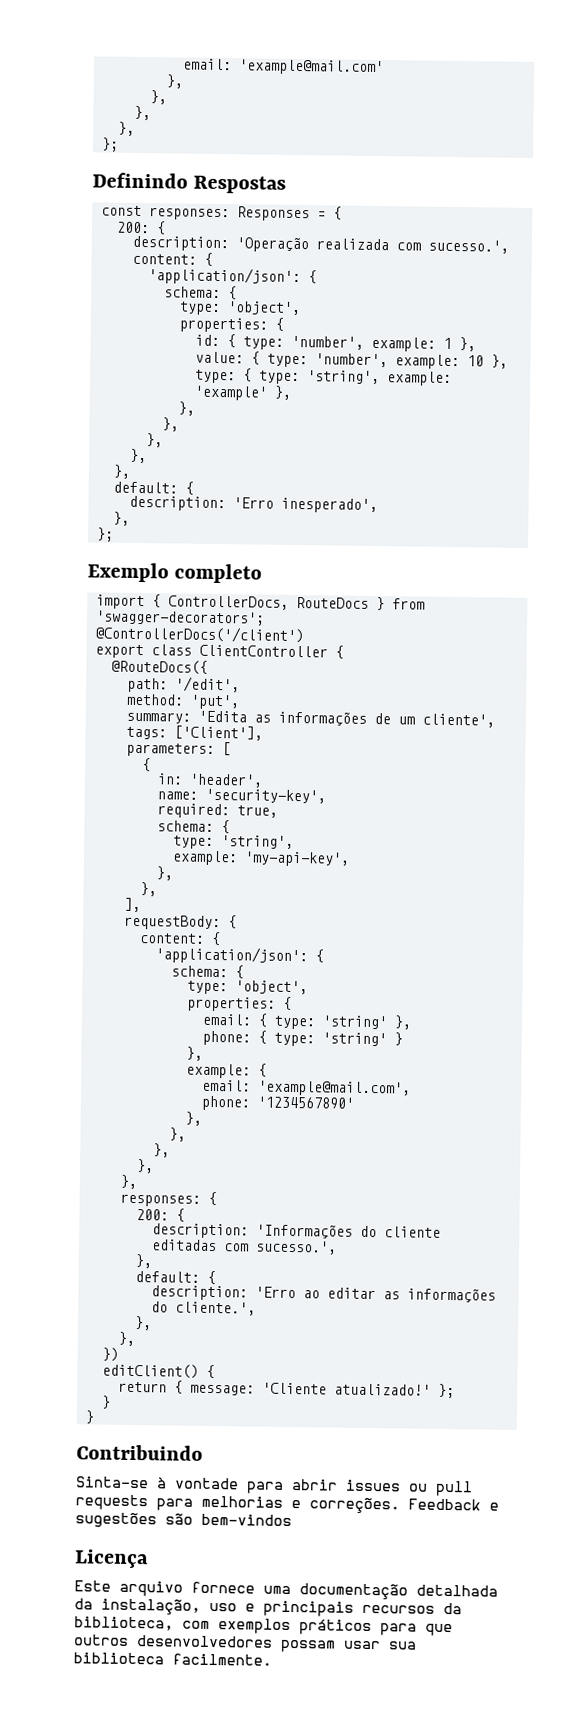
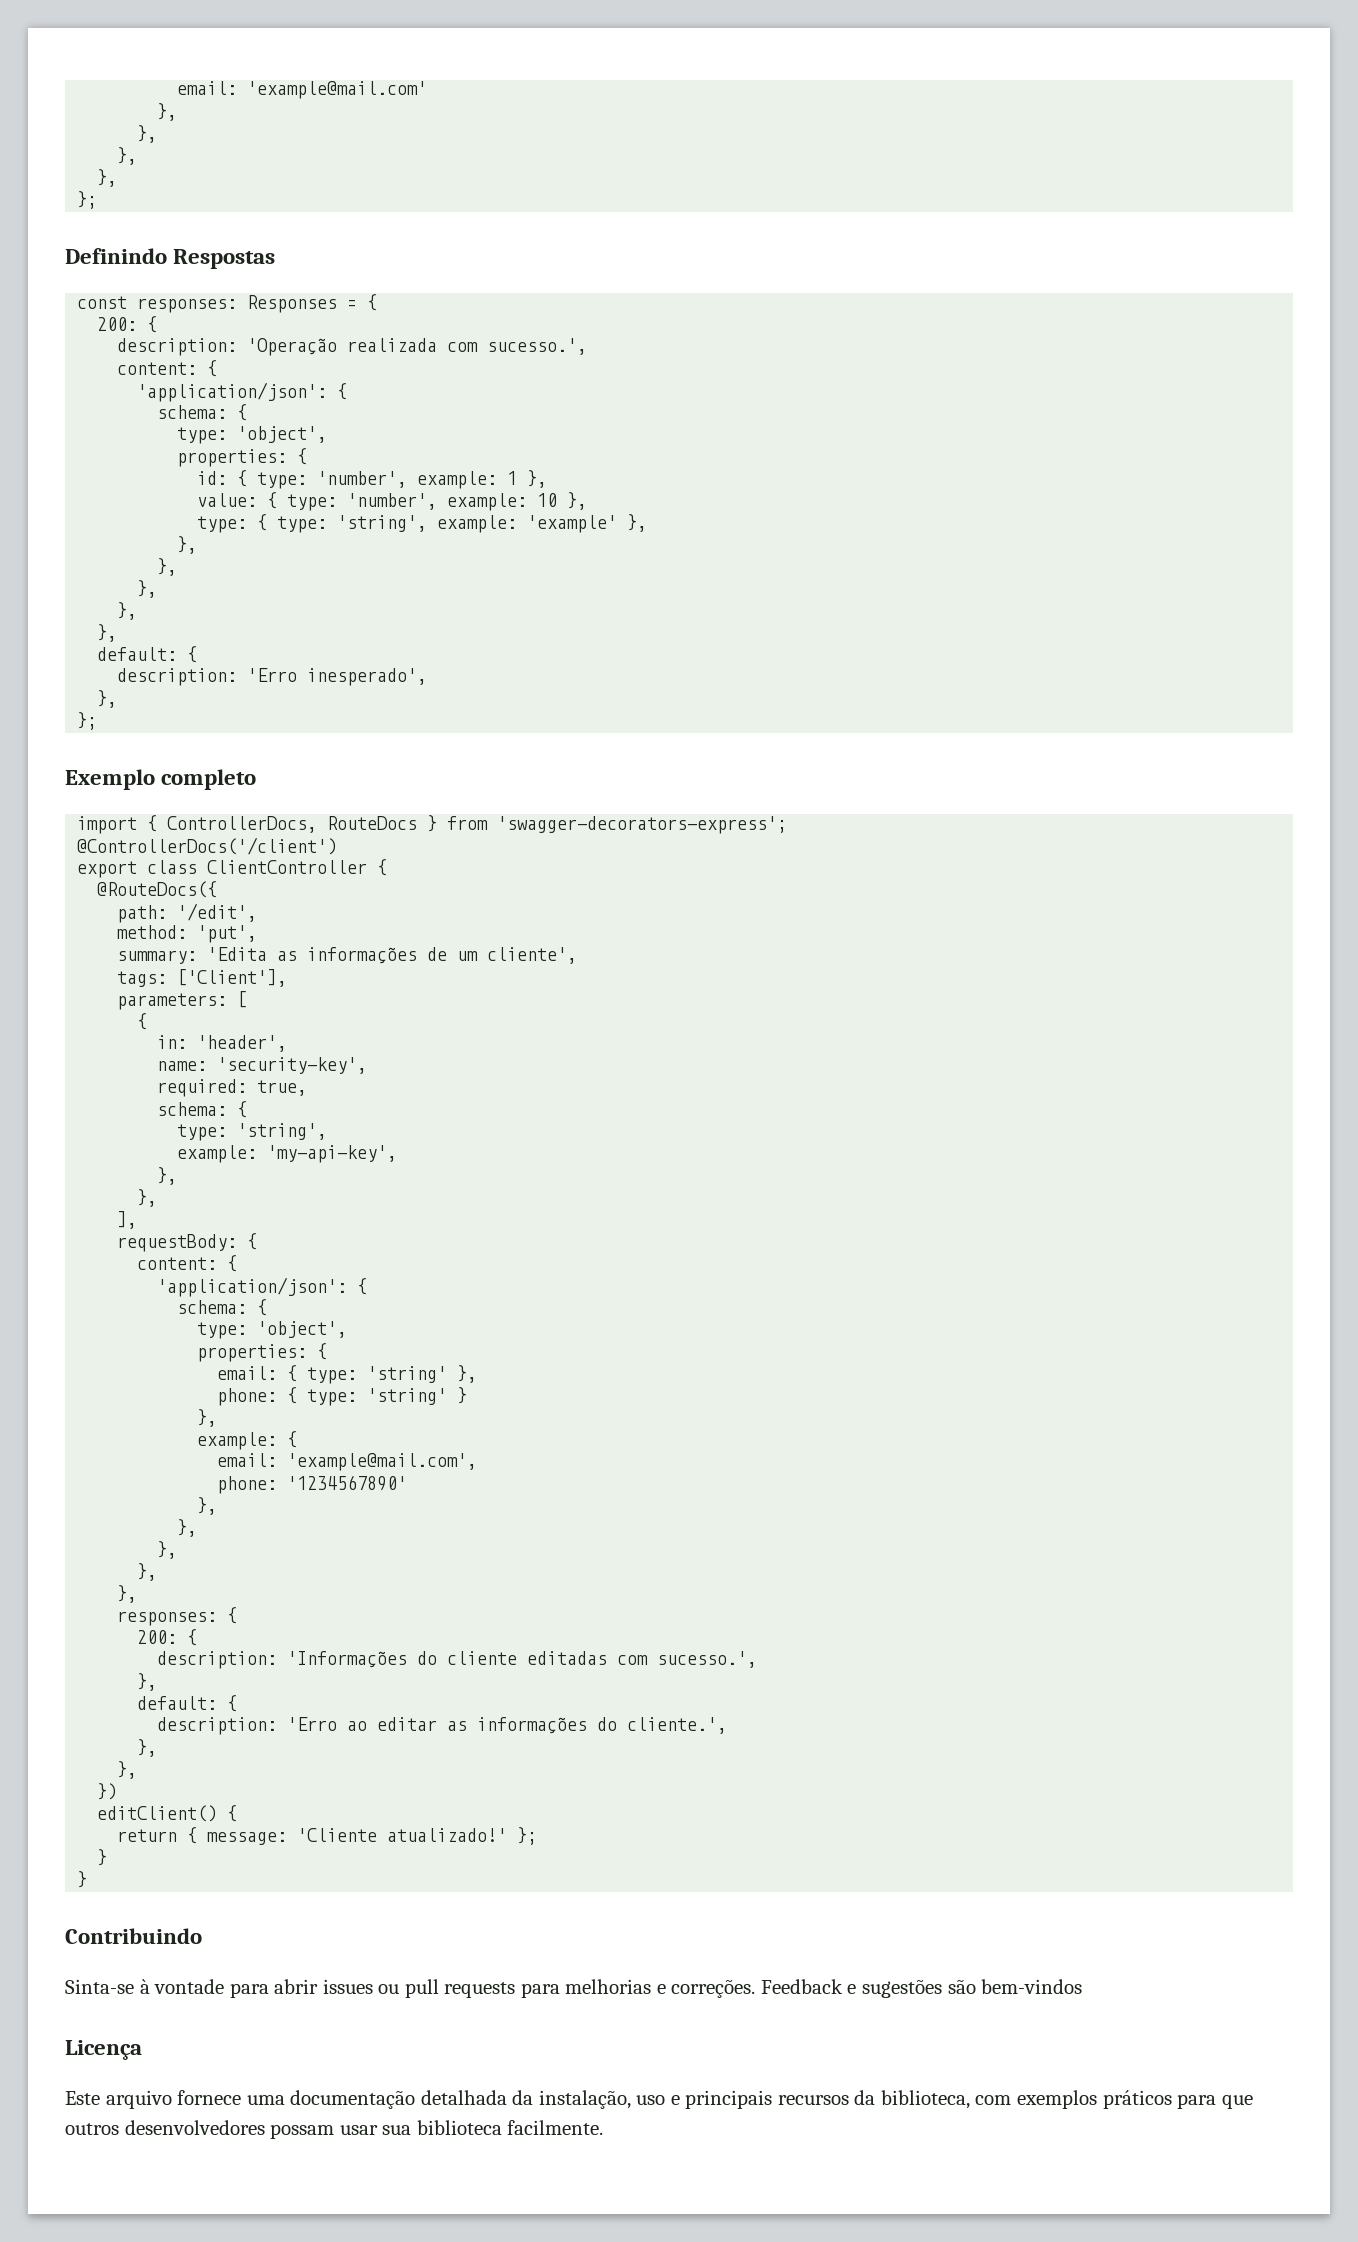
[95,610,265,626] 'swagger-decorators'; -> [497,816,788,834] 'swagger-decorators-express';

